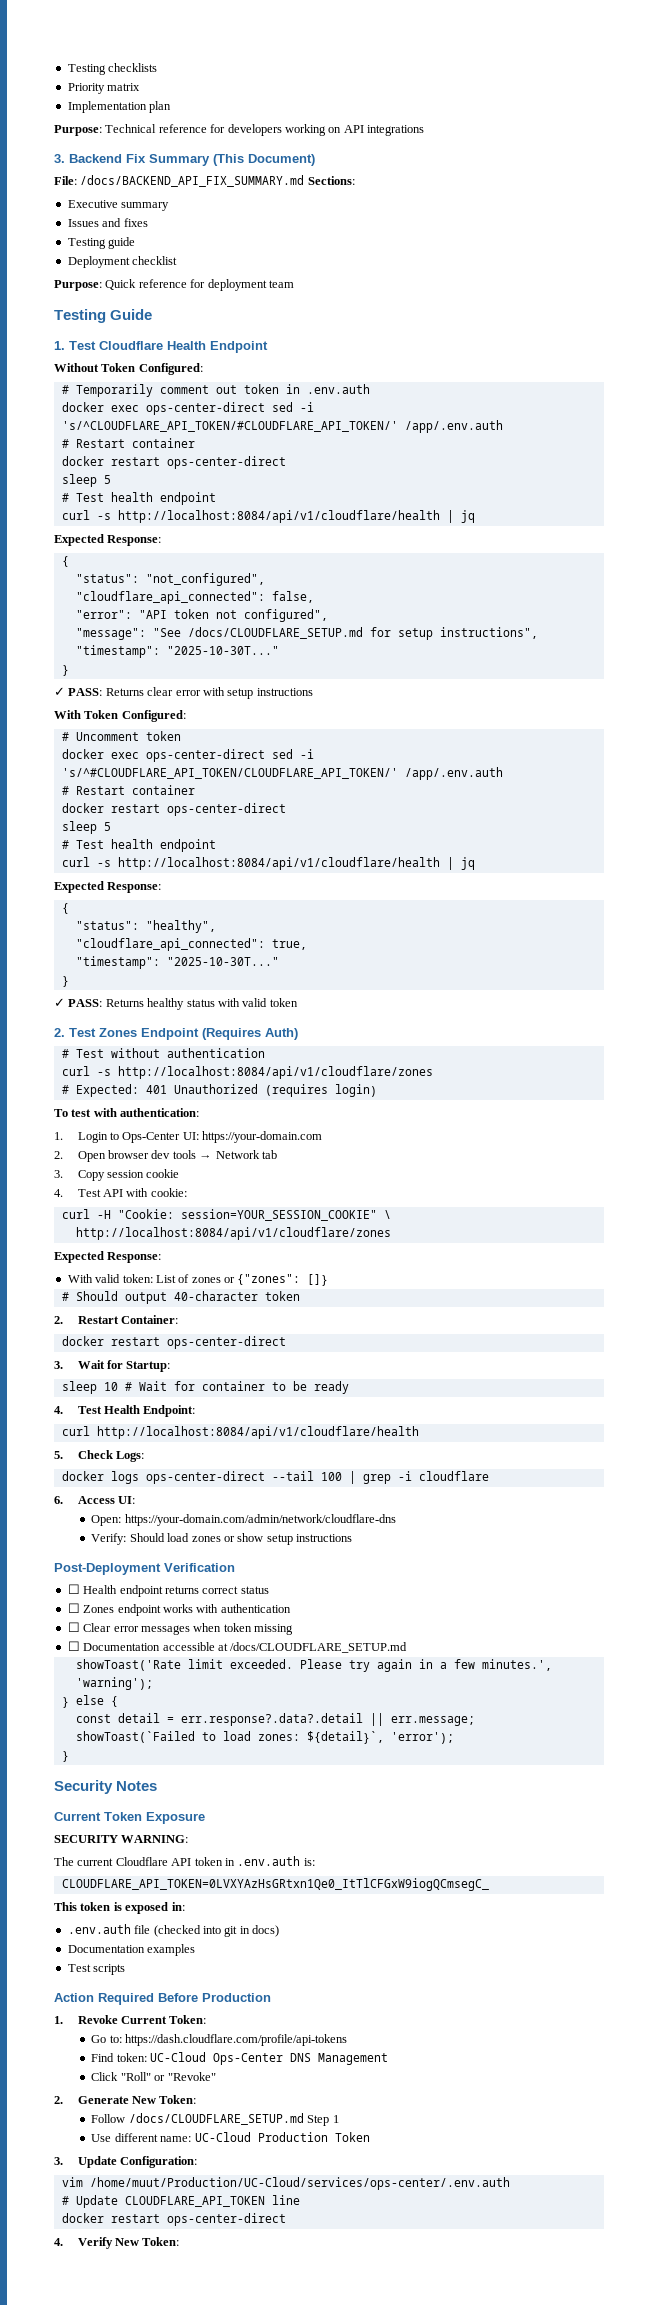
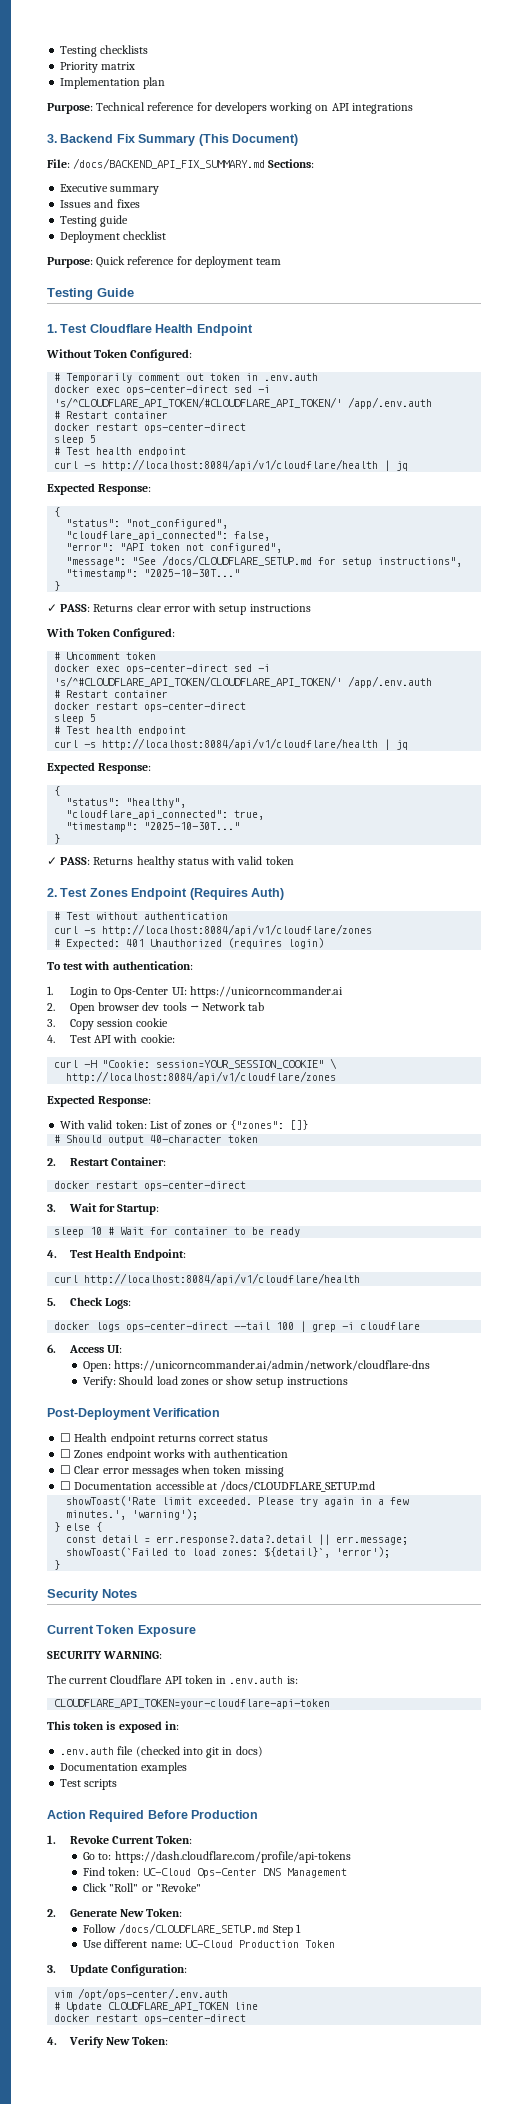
[202,1131,323,1143] https://your-domain.com -> [189,986,343,998] https://unicorncommander.ai
[124,1514,396,1526] https://your-domain.com/admin/network/cloudflare-dns -> [114,1360,431,1372] https://unicorncommander.ai/admin/network/cloudflare-dns
[61,1878,489,1891] CLOUDFLARE_API_TOKEN=0LVXYAzHsGRtxn1Qe0_ItTlCFGxW9iogQCmsegC_ -> [54,1699,331,1709] CLOUDFLARE_API_TOKEN=your-cloudflare-api-token
[89,2177,510,2190] /home/muut/Production/UC-Cloud/services/ops-center/.env.auth -> [78,1988,229,2000] /opt/ops-center/.env.auth

